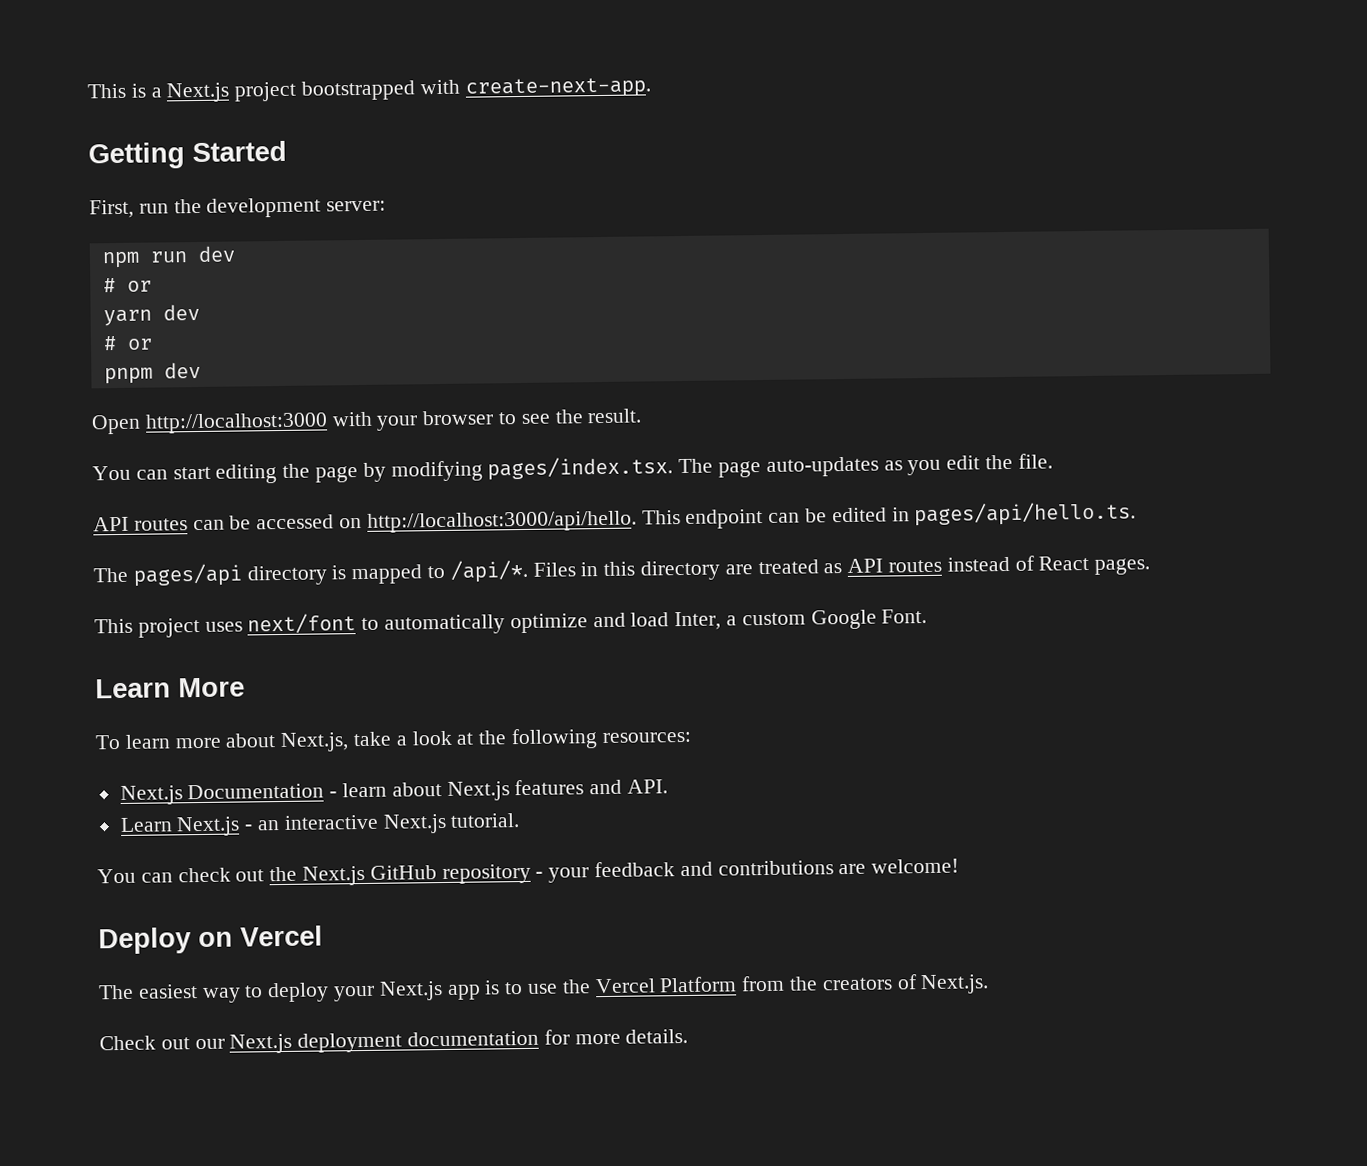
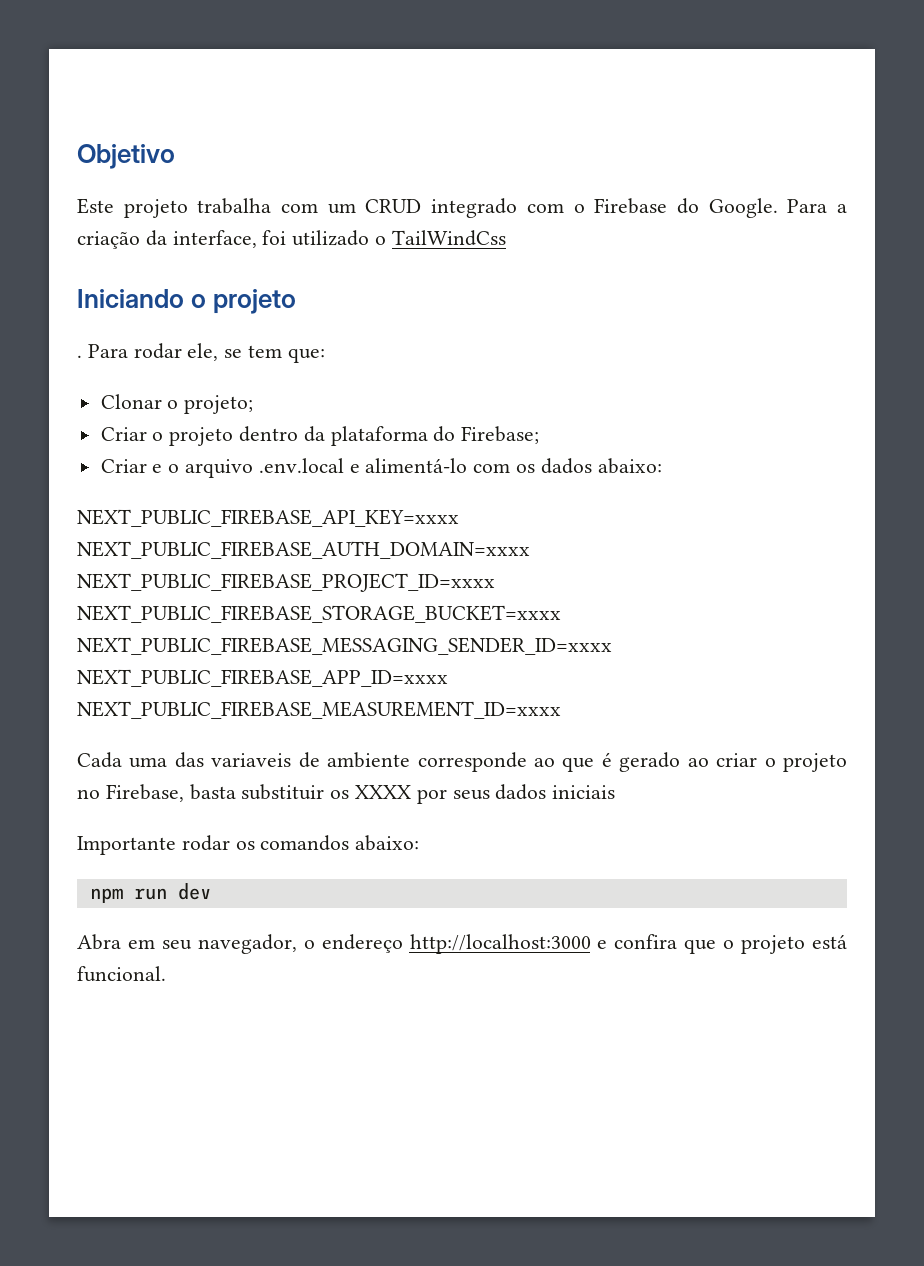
[87,77,651,103] [88,140,287,170] [89,197,387,219] [101,245,235,269] [102,278,152,293] [102,303,200,327] [102,336,153,351] [103,361,201,385] [91,408,643,435] [92,453,1053,484] [93,501,1137,533] [93,555,1151,587] [94,608,928,638] [95,677,245,699] [95,728,691,752] [119,779,669,806] [119,813,521,837] [97,858,960,886] [98,925,323,955] [98,974,990,1003] [99,1028,689,1054] This is a Next.js project bootstrapped with create-next-app. // Getting Started // First, run the development server: // npm run dev // # or // yarn dev // # or // pnpm dev // Open http://localhost:3000 with your browser to see the result. // You can start editing the page by modifying pages/index.tsx. The page auto-updates as you edit the file. // API routes can be accessed on http://localhost:3000/api/hello. This endpoint can be edited in pages/api/hello.ts. // The pages/api directory is mapped to /api/*. Files in this directory are treated as API routes instead of React pages. // This project uses next/font to automatically optimize and load Inter, a custom Google Font. // Learn More // To learn more about Next.js, take a look at the following resources: // Next.js Documentation - learn about Next.js features and API. // Learn Next.js - an interactive Next.js tutorial. // You can check out the Next.js GitHub repository - your feedback and contributions are welcome! // Deploy on Vercel // The easiest way to deploy your Next.js app is to use the Vercel Platform from the creators of Next.js. // Check out our Next.js deployment documentation for more details. -> [77,144,175,169] [77,198,848,218] [77,230,506,249] [77,289,297,314] [77,343,325,363] [100,394,254,414] [100,426,540,446] [100,458,662,478] [77,509,459,527] [77,541,530,559] [77,573,495,592] [77,605,561,623] [77,637,612,655] [77,669,448,687] [77,701,561,719] [77,752,848,772] [77,784,616,804] [77,835,420,855] [89,883,211,903] [77,934,847,954] [77,966,166,982] Objetivo // Este projeto trabalha com um CRUD integrado com o Firebase do Google. Para a criação da interface, foi utilizado o TailWindCss // Iniciando o projeto // . Para rodar ele, se tem que: // Clonar o projeto; // Criar o projeto dentro da plataforma do Firebase; // Criar e o arquivo .env.local e alimentá-lo com os dados abaixo: // NEXT_PUBLIC_FIREBASE_API_KEY=xxxx NEXT_PUBLIC_FIREBASE_AUTH_DOMAIN=xxxx NEXT_PUBLIC_FIREBASE_PROJECT_ID=xxxx NEXT_PUBLIC_FIREBASE_STORAGE_BUCKET=xxxx NEXT_PUBLIC_FIREBASE_MESSAGING_SENDER_ID=xxxx NEXT_PUBLIC_FIREBASE_APP_ID=xxxx NEXT_PUBLIC_FIREBASE_MEASUREMENT_ID=xxxx // Cada uma das variaveis de ambiente corresponde ao que é gerado ao criar o projeto no Firebase, basta substituir os XXXX por seus dados iniciais // Importante rodar os comandos abaixo: // npm run dev // Abra em seu navegador, o endereço http://localhost:3000 e confira que o projeto está funcional.

